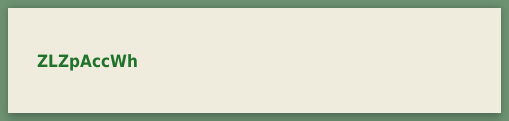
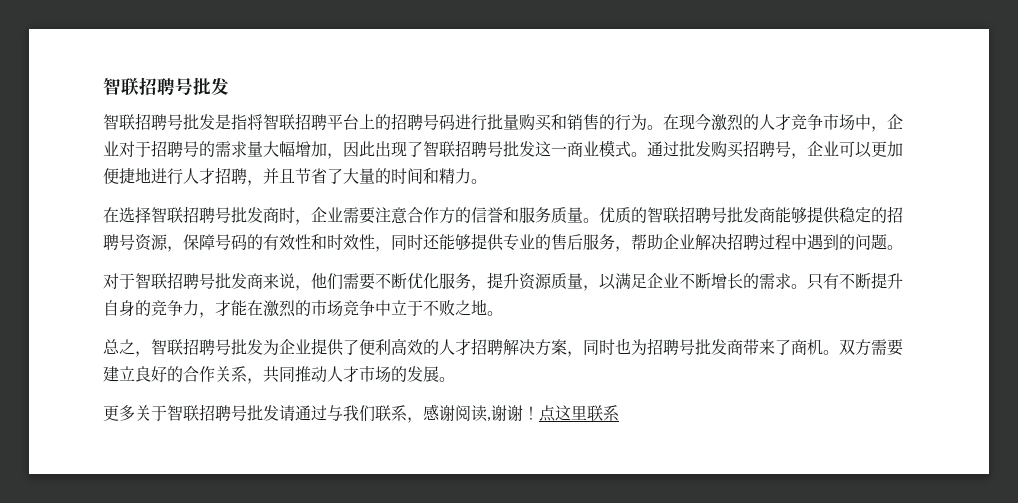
[37,54,138,71] ZLZpAccWh -> [103,77,229,95] [103,113,903,132] [103,140,903,159] [103,167,487,186] [103,206,903,225] [103,233,903,252] [103,272,903,291] [103,299,503,318] [103,338,903,357] [103,366,455,384] [103,404,619,423] 智联招聘号批发 // 智联招聘号批发是指将智联招聘平台上的招聘号码进行批量购买和销售的行为。在现今激烈的人才竞争市场中，企业对于招聘号的需求量大幅增加，因此出现了智联招聘号批发这一商业模式。通过批发购买招聘号，企业可以更加便捷地进行人才招聘，并且节省了大量的时间和精力。 // 在选择智联招聘号批发商时，企业需要注意合作方的信誉和服务质量。优质的智联招聘号批发商能够提供稳定的招聘号资源，保障号码的有效性和时效性，同时还能够提供专业的售后服务，帮助企业解决招聘过程中遇到的问题。 // 对于智联招聘号批发商来说，他们需要不断优化服务，提升资源质量，以满足企业不断增长的需求。只有不断提升自身的竞争力，才能在激烈的市场竞争中立于不败之地。 // 总之，智联招聘号批发为企业提供了便利高效的人才招聘解决方案，同时也为招聘号批发商带来了商机。双方需要建立良好的合作关系，共同推动人才市场的发展。 // 更多关于智联招聘号批发请通过与我们联系，感谢阅读,谢谢！点这里联系

